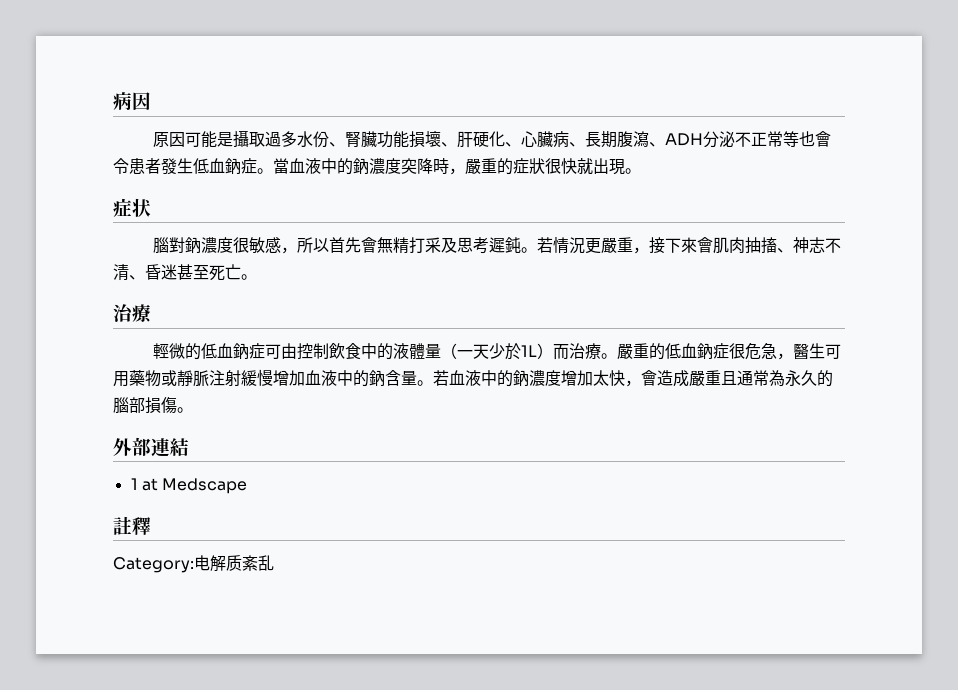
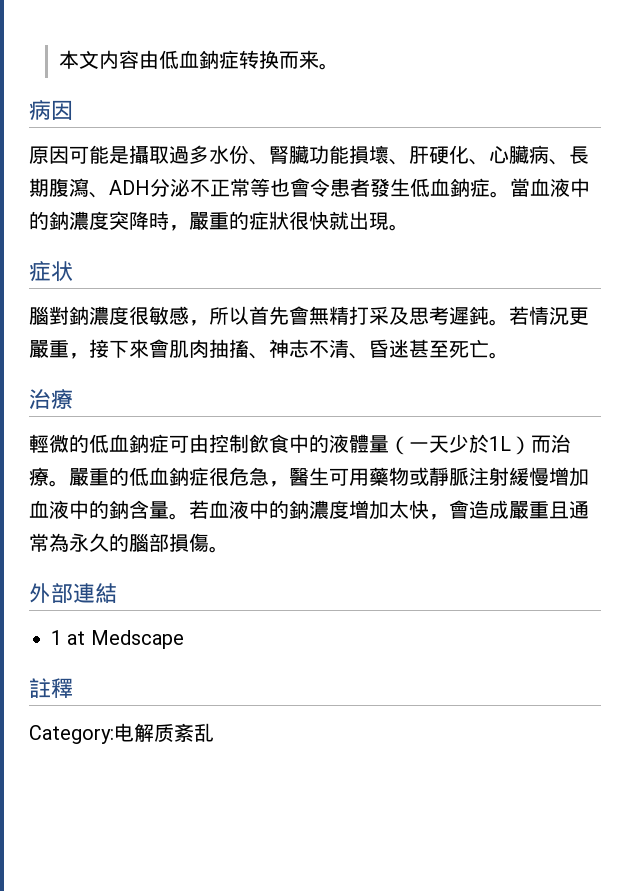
(113, 101) none -> [58,50,339,70] 本文内容由低血鈉症转换而来。 //

